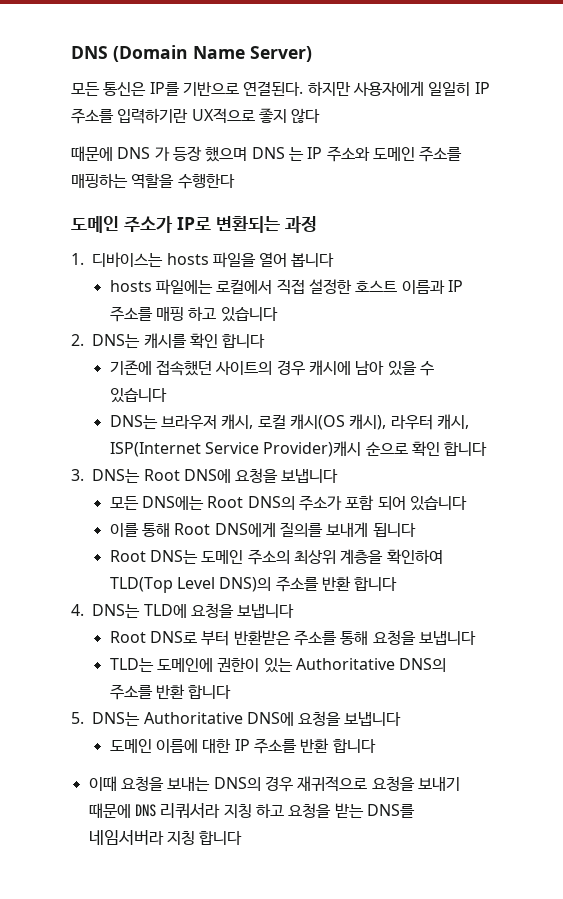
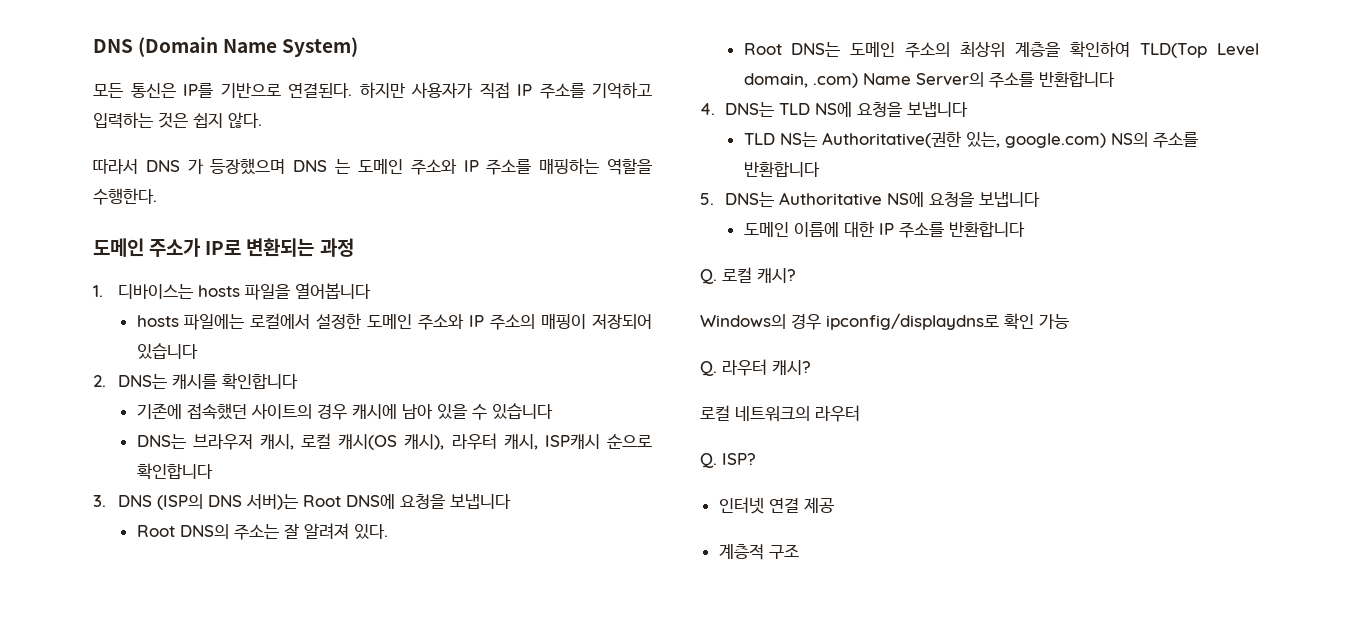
[250,46,312,62] Server) -> [282,37,359,57] System)
[352,81,490,96] [71,108,321,124] [71,146,415,162] 사용자에게 일일히 IP 주소를 입력하기란 UX적으로 좋지 않다 // 때문에 DNS 가 등장 했으며 DNS 는 IP 주소와 도메인 -> [411,82,652,99] [93,112,262,128] [93,158,479,175] 사용자가 직접 IP 주소를 기억하고 입력하는 것은 쉽지 않다. // 따라서 DNS 가 등장했으며 DNS 는 도메인 주소와 IP
[177,173,235,189] 수행한다 -> [93,188,157,205] 수행한다.
[259,252,335,267] 열어 봅니다 -> [294,283,371,299] 열어봅니다
[276,279,464,295] [109,306,217,322] 직접 설정한 호스트 이름과 IP 주소를 매핑 하고 -> [316,313,652,330] 설정한 도메인 주소와 IP 주소의 매핑이 저장되어
[189,333,266,348] 확인 합니다 -> [221,373,298,390] 확인합니다
[109,441,488,457] [71,468,339,483] [109,495,468,511] [109,522,416,537] ISP(Internet Service Provider)캐시 순으로 확인 합니다 // 3. DNS는 Root DNS에 요청을 보냅니다 // 모든 DNS에는 Root DNS의 주소가 포함 되어 있습니다 // 이를 통해 Root DNS에게 질의를 보내게 됩니다 -> [544,434,652,449] [136,463,213,480] [93,494,511,510] [136,523,388,540] ISP캐시 순으로 확인합니다 // 3. DNS (ISP의 DNS 서버)는 Root DNS에 요청을 보냅니다 // Root DNS의 주소는 잘 알려져 있다.
[219,576,398,592] DNS)의 주소를 반환 합니다 -> [743,71,1115,88] domain, .com) Name Server의 주소를 반환합니다
[143,603,295,618] [109,630,477,646] [109,657,447,673] [109,684,232,700] TLD에 요청을 보냅니다 // Root DNS로 부터 반환받은 주소를 통해 요청을 보냅니다 // TLD는 도메인에 권한이 있는 Authoritative DNS의 주소를 반환 합니다 -> [778,102,968,117] [743,131,1198,148] [743,161,820,177] TLD NS에 요청을 보냅니다 // TLD NS는 Authoritative(권한 있는, google.com) NS의 주소를 반환합니다
[246,712,294,726] DNS에 -> [886,192,924,207] NS에
[300,738,376,753] [88,776,460,792] [88,803,415,818] [88,830,243,845] 반환 합니다 // 이때 요청을 보내는 DNS의 경우 재귀적으로 요청을 보내기 때문에 DNS 리쿼서라 지칭 하고 요청을 받는 DNS를 네임서버라 지칭 합니다 -> [948,221,1025,237] [700,267,796,284] [700,313,1069,330] [700,359,811,376] [700,405,860,422] [700,453,756,468] [718,497,834,514] [718,544,799,560] 반환합니다 // Q. 로컬 캐시? // Windows의 경우 ipconfig/displaydns로 확인 가능 // Q. 라우터 캐시? // 로컬 네트워크의 라우터 // Q. ISP? // 인터넷 연결 제공 // 계층적 구조

